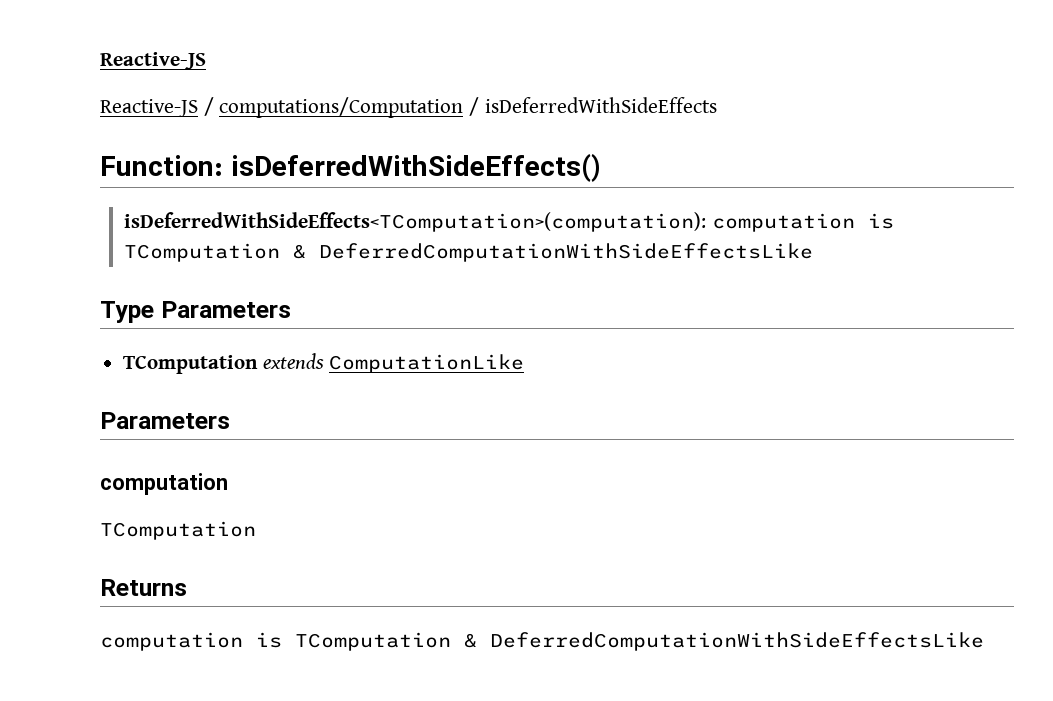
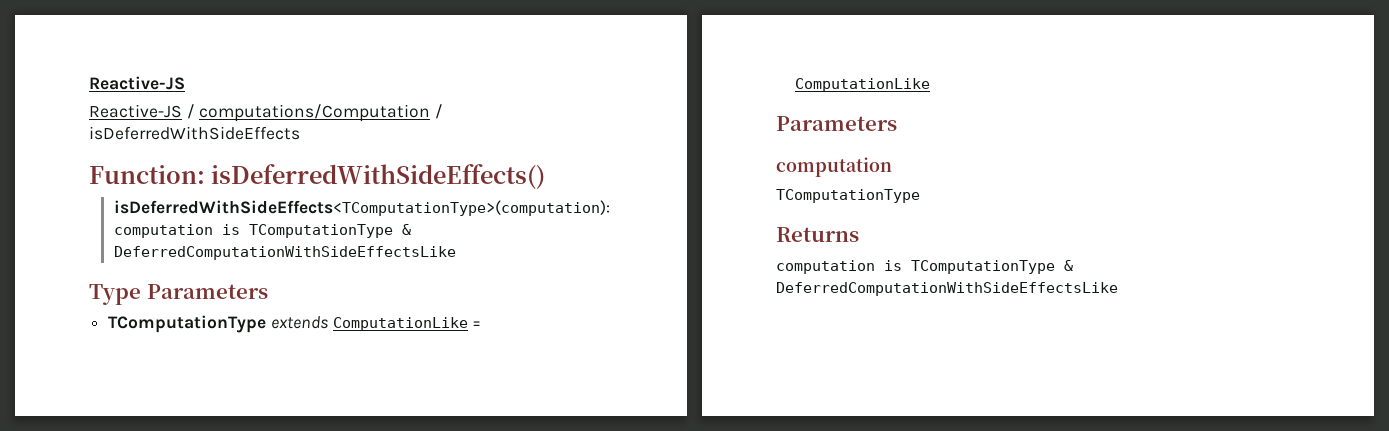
[124,212,894,232] [124,243,281,262] isDeferredWithSideEffects<TComputation>(computation): computation is TComputation -> [113,200,610,216] [113,224,393,238] isDeferredWithSideEffects<TComputationType>(computation): computation is TComputationType
[123,355,259,374] TComputation -> [108,315,267,333] TComputationType
(525, 363) none -> [472,321,482,328] [795,78,931,92] = ComputationLike
[100,521,256,540] TComputation -> [776,189,920,203] TComputationType
[295,632,451,651] TComputation -> [911,260,1055,274] TComputationType

